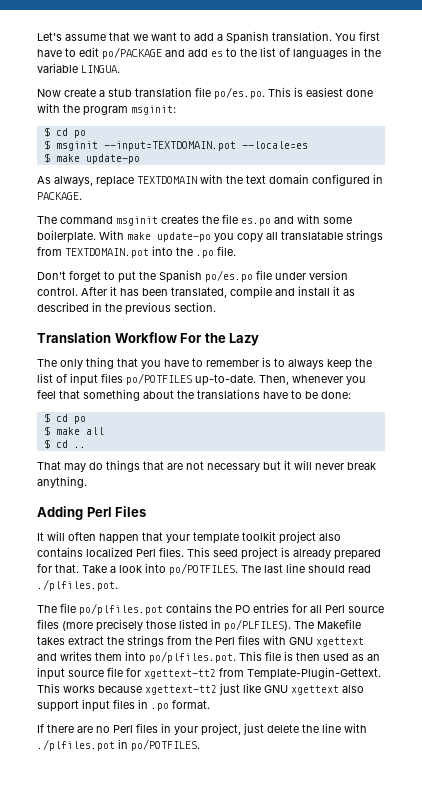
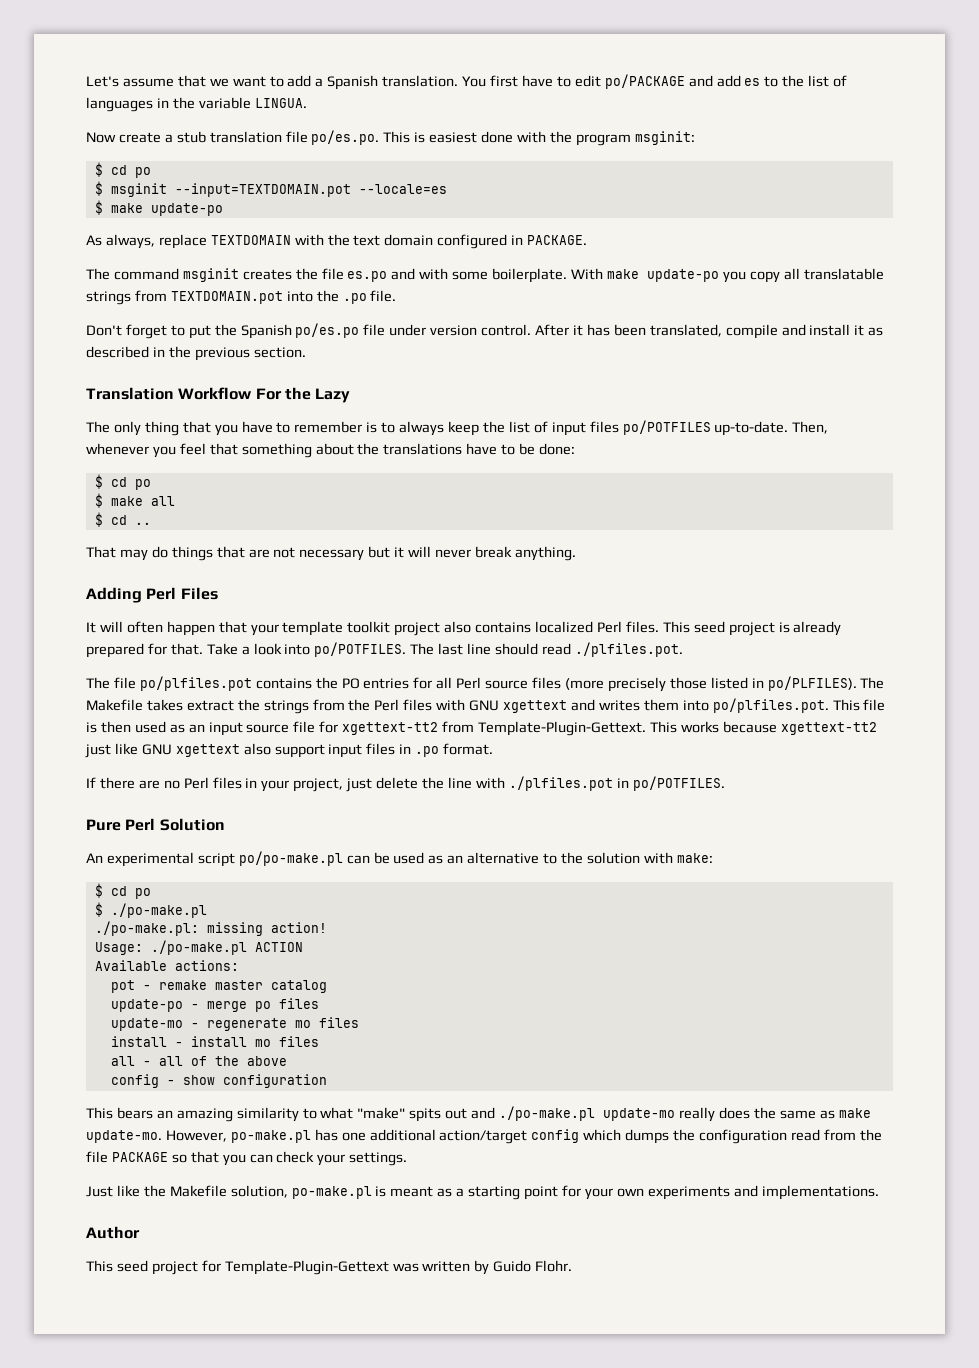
(200, 745) none -> [86,818,225,831] [86,851,713,867] [94,883,151,899] [94,902,207,918] [94,921,327,936] [94,940,303,955] [94,960,239,971] [110,980,327,993] [110,998,319,1012] [110,1017,359,1031] [110,1036,319,1047] [110,1056,287,1066] [110,1074,327,1088] [86,1106,871,1122] [86,1129,882,1144] [86,1151,408,1166] [86,1185,879,1200] [86,1226,140,1239] [86,1260,573,1275] // Pure Perl Solution // An experimental script po/po-make.pl can be used as an alternative to the solution with make: // $ cd po // $ ./po-make.pl // ./po-make.pl: missing action! // Usage: ./po-make.pl ACTION // Available actions: // pot - remake master catalog // update-po - merge po files // update-mo - regenerate mo files // install - install mo files // all - all of the above // config - show configuration // This bears an amazing similarity to what "make" spits out and ./po-make.pl update-mo really does the same as make update-mo. However, po-make.pl has one additional action/target config which dumps the configuration read from the file PACKAGE so that you can check your settings. // Just like the Makefile solution, po-make.pl is meant as a starting point for your own experiments and implementations. // Author // This seed project for Template-Plugin-Gettext was written by Guido Flohr.

